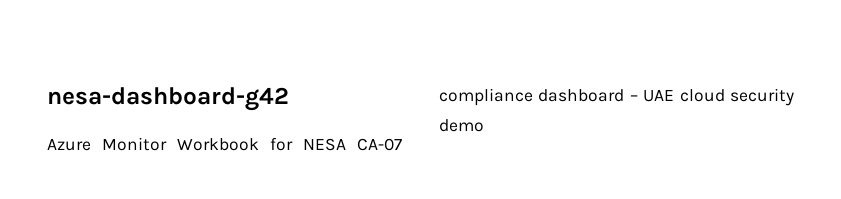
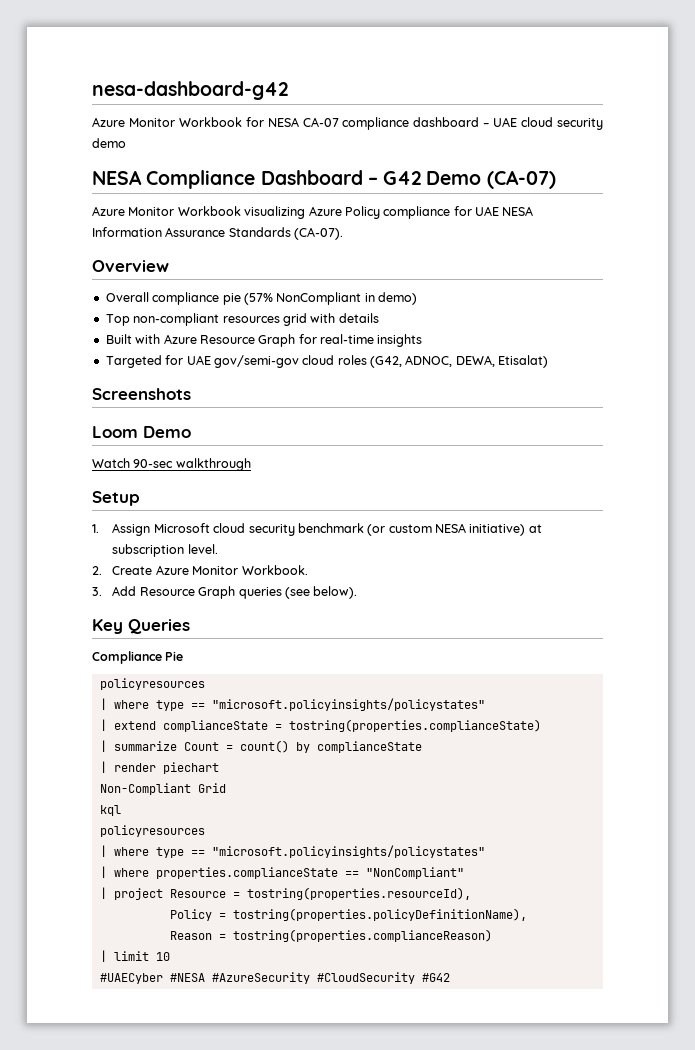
(484, 125) none -> [92,170,556,189] [92,206,534,219] [92,227,344,240] [92,260,169,272] [105,292,417,305] [105,313,379,326] [105,334,423,347] [105,355,549,368] [92,388,191,400] [92,426,191,438] [92,458,251,471] [92,491,140,506] [92,523,542,536] [112,544,218,557] [92,565,308,575] [92,586,358,599] [92,619,190,634] [92,651,184,664] [99,678,205,690] [99,698,485,711] [99,719,541,732] [99,740,422,753] [99,761,219,774] [99,783,226,795] [99,805,121,816] [99,825,205,837] [99,845,485,858] [99,866,464,879] [99,887,471,900] [169,908,527,921] [169,929,492,942] [99,950,170,962] [99,972,450,984] // NESA Compliance Dashboard – G42 Demo (CA-07) // Azure Monitor Workbook visualizing Azure Policy compliance for UAE NESA Information Assurance Standards (CA-07). // Overview // Overall compliance pie (57% NonCompliant in demo) // Top non-compliant resources grid with details // Built with Azure Resource Graph for real-time insights // Targeted for UAE gov/semi-gov cloud roles (G42, ADNOC, DEWA, Etisalat) // Screenshots // Loom Demo // Watch 90-sec walkthrough // Setup // 1. Assign Microsoft cloud security benchmark (or custom NESA initiative) at subscription level. // 2. Create Azure Monitor Workbook. // 3. Add Resource Graph queries (see below). // Key Queries // Compliance Pie // policyresources // | where type == "microsoft.policyinsights/policystates" // | extend complianceState = tostring(properties.complianceState) // | summarize Count = count() by complianceState // | render piechart // Non-Compliant Grid // kql // policyresources // | where type == "microsoft.policyinsights/policystates" // | where properties.complianceState == "NonCompliant" // | project Resource = tostring(properties.resourceId), // Policy = tostring(properties.policyDefinitionName), // Reason = tostring(properties.complianceReason) // | limit 10 // #UAECyber #NESA #AzureSecurity #CloudSecurity #G42

